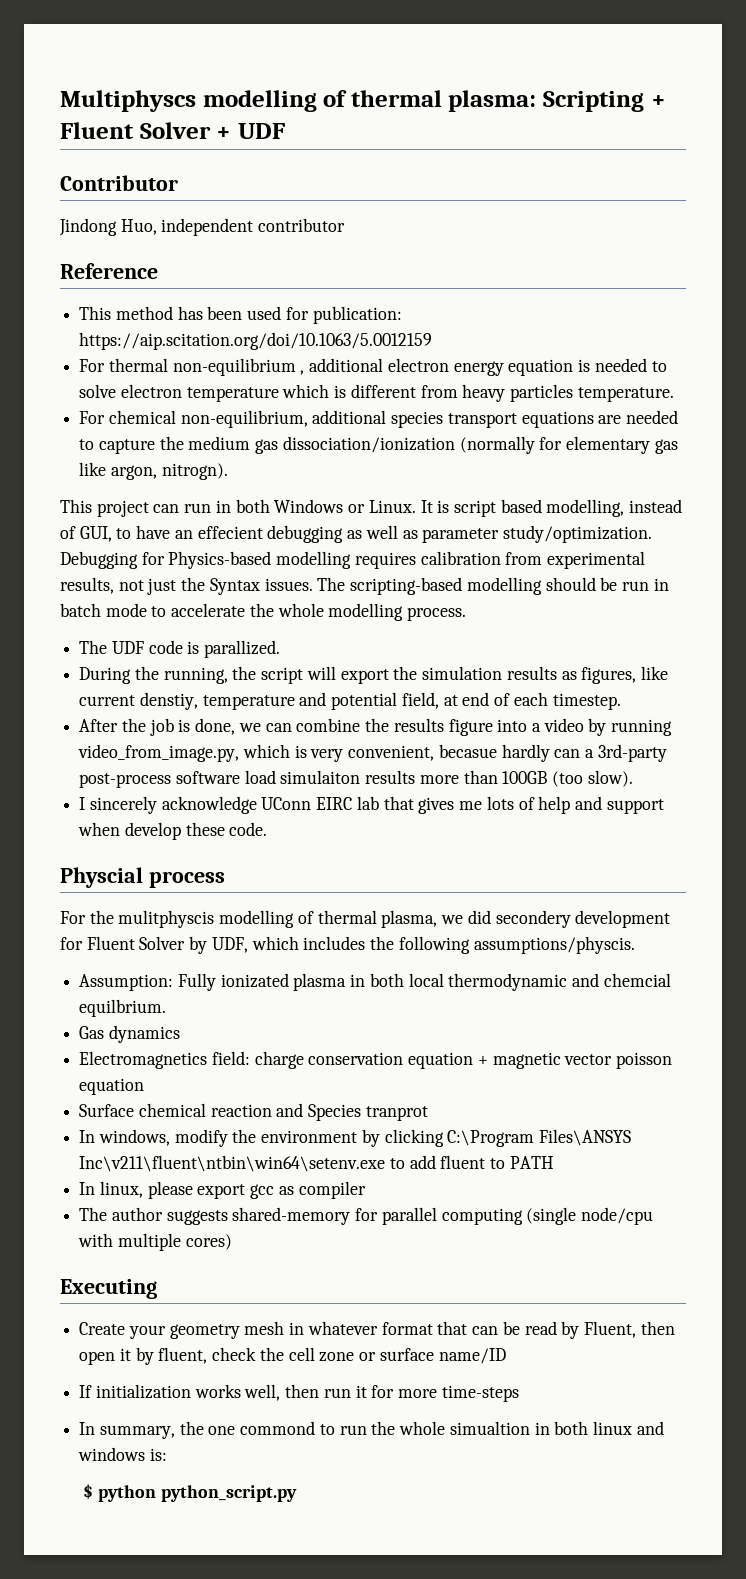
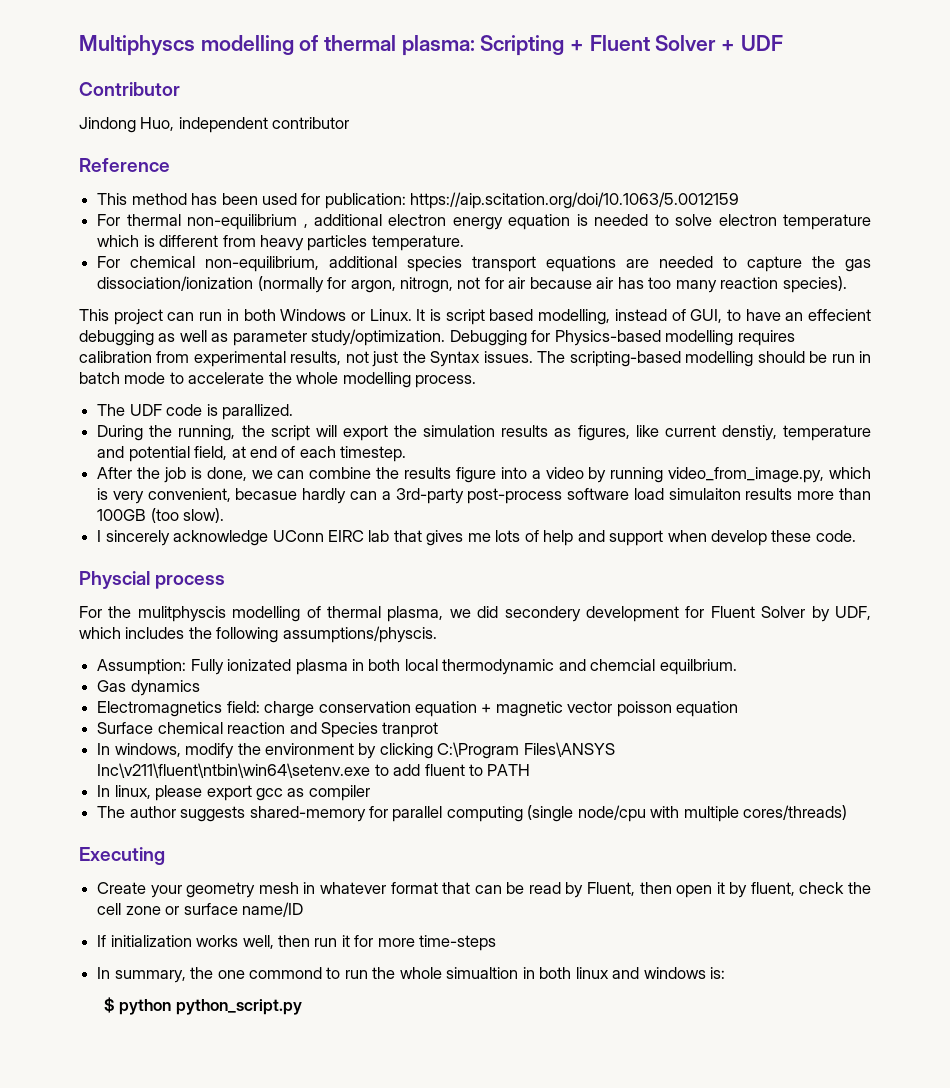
[188,436,251,450] medium -> (836, 262) none
[566,436,678,454] [79,462,228,480] elementary gas like argon, nitrogn). -> [350,276,847,293] argon, nitrogn, not for air because air has too many reaction species).
[185,1234,232,1250] cores) -> [743,805,848,820] cores/threads)

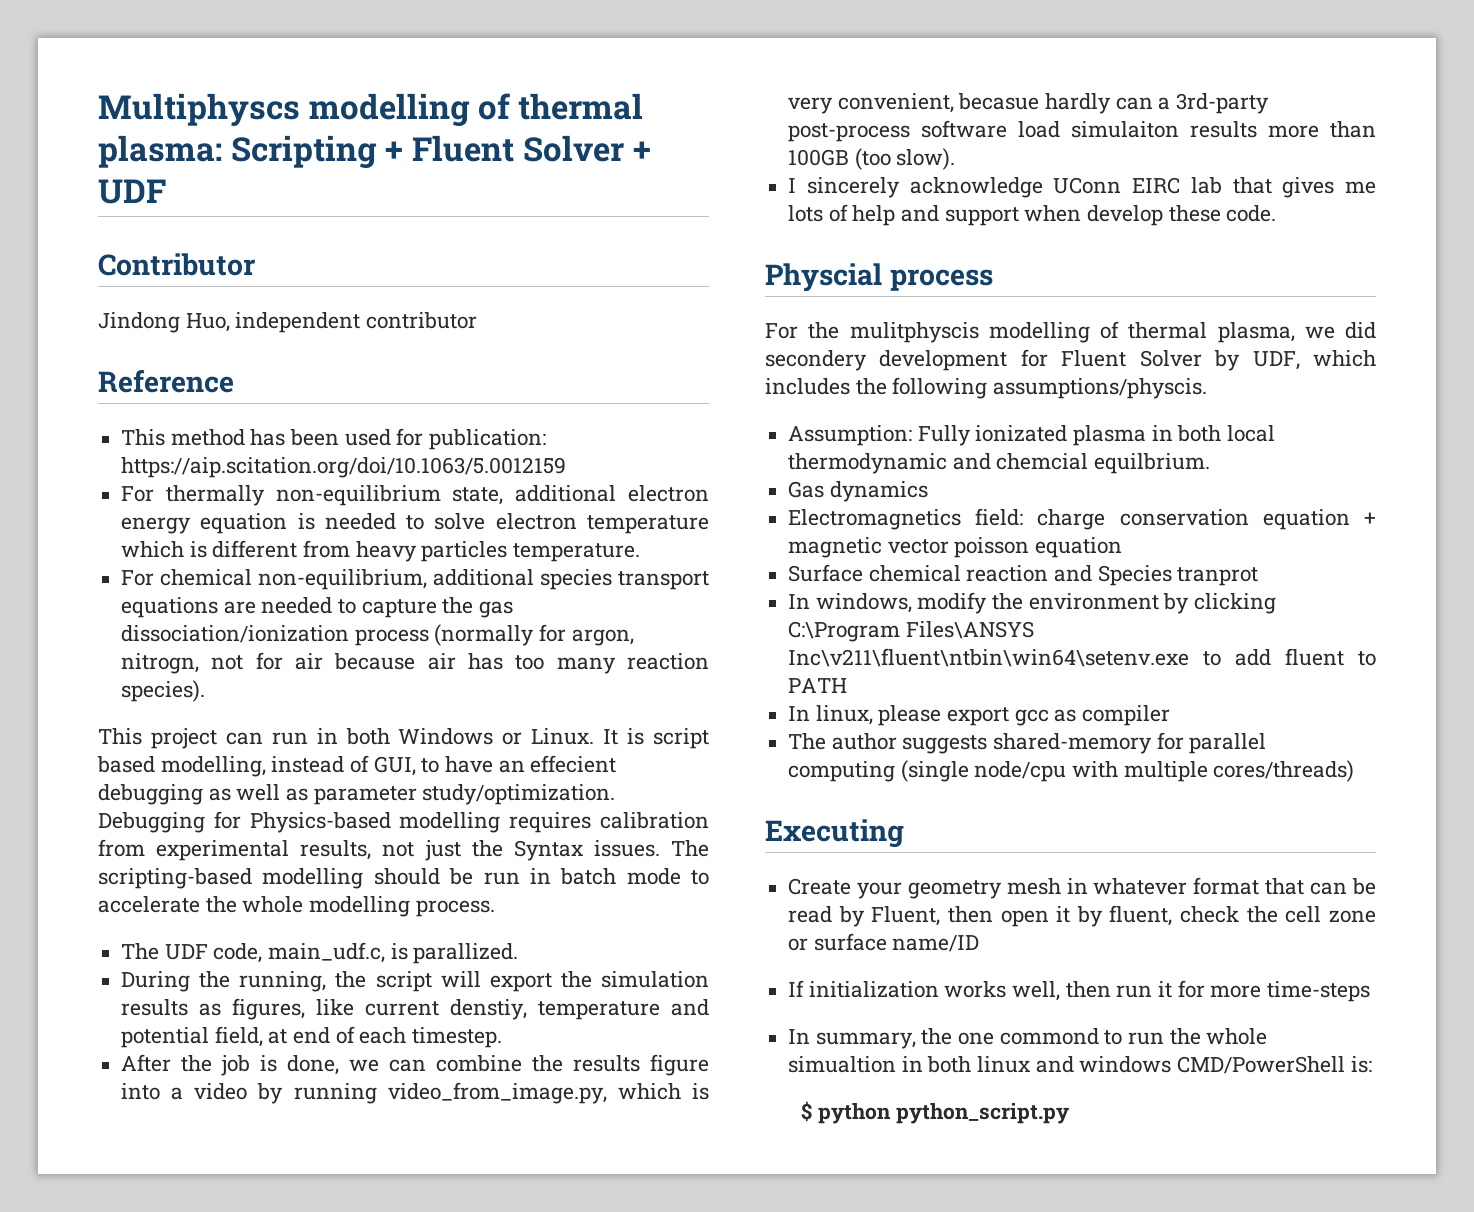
[126,214,308,230] thermal non-equilibrium , -> [165,485,504,506] thermally non-equilibrium state,
(254, 283) none -> [354,629,429,646] process
[166,404,203,416] code -> [213,942,386,963] code, main_udf.c,
(706, 973) none -> [1177,1056,1346,1074] CMD/PowerShell

